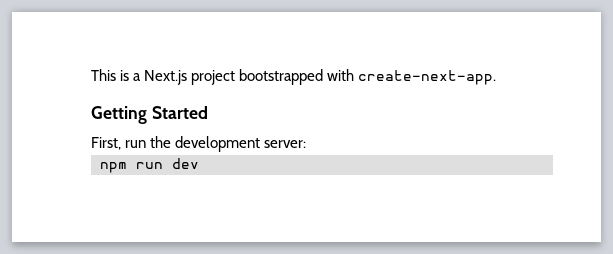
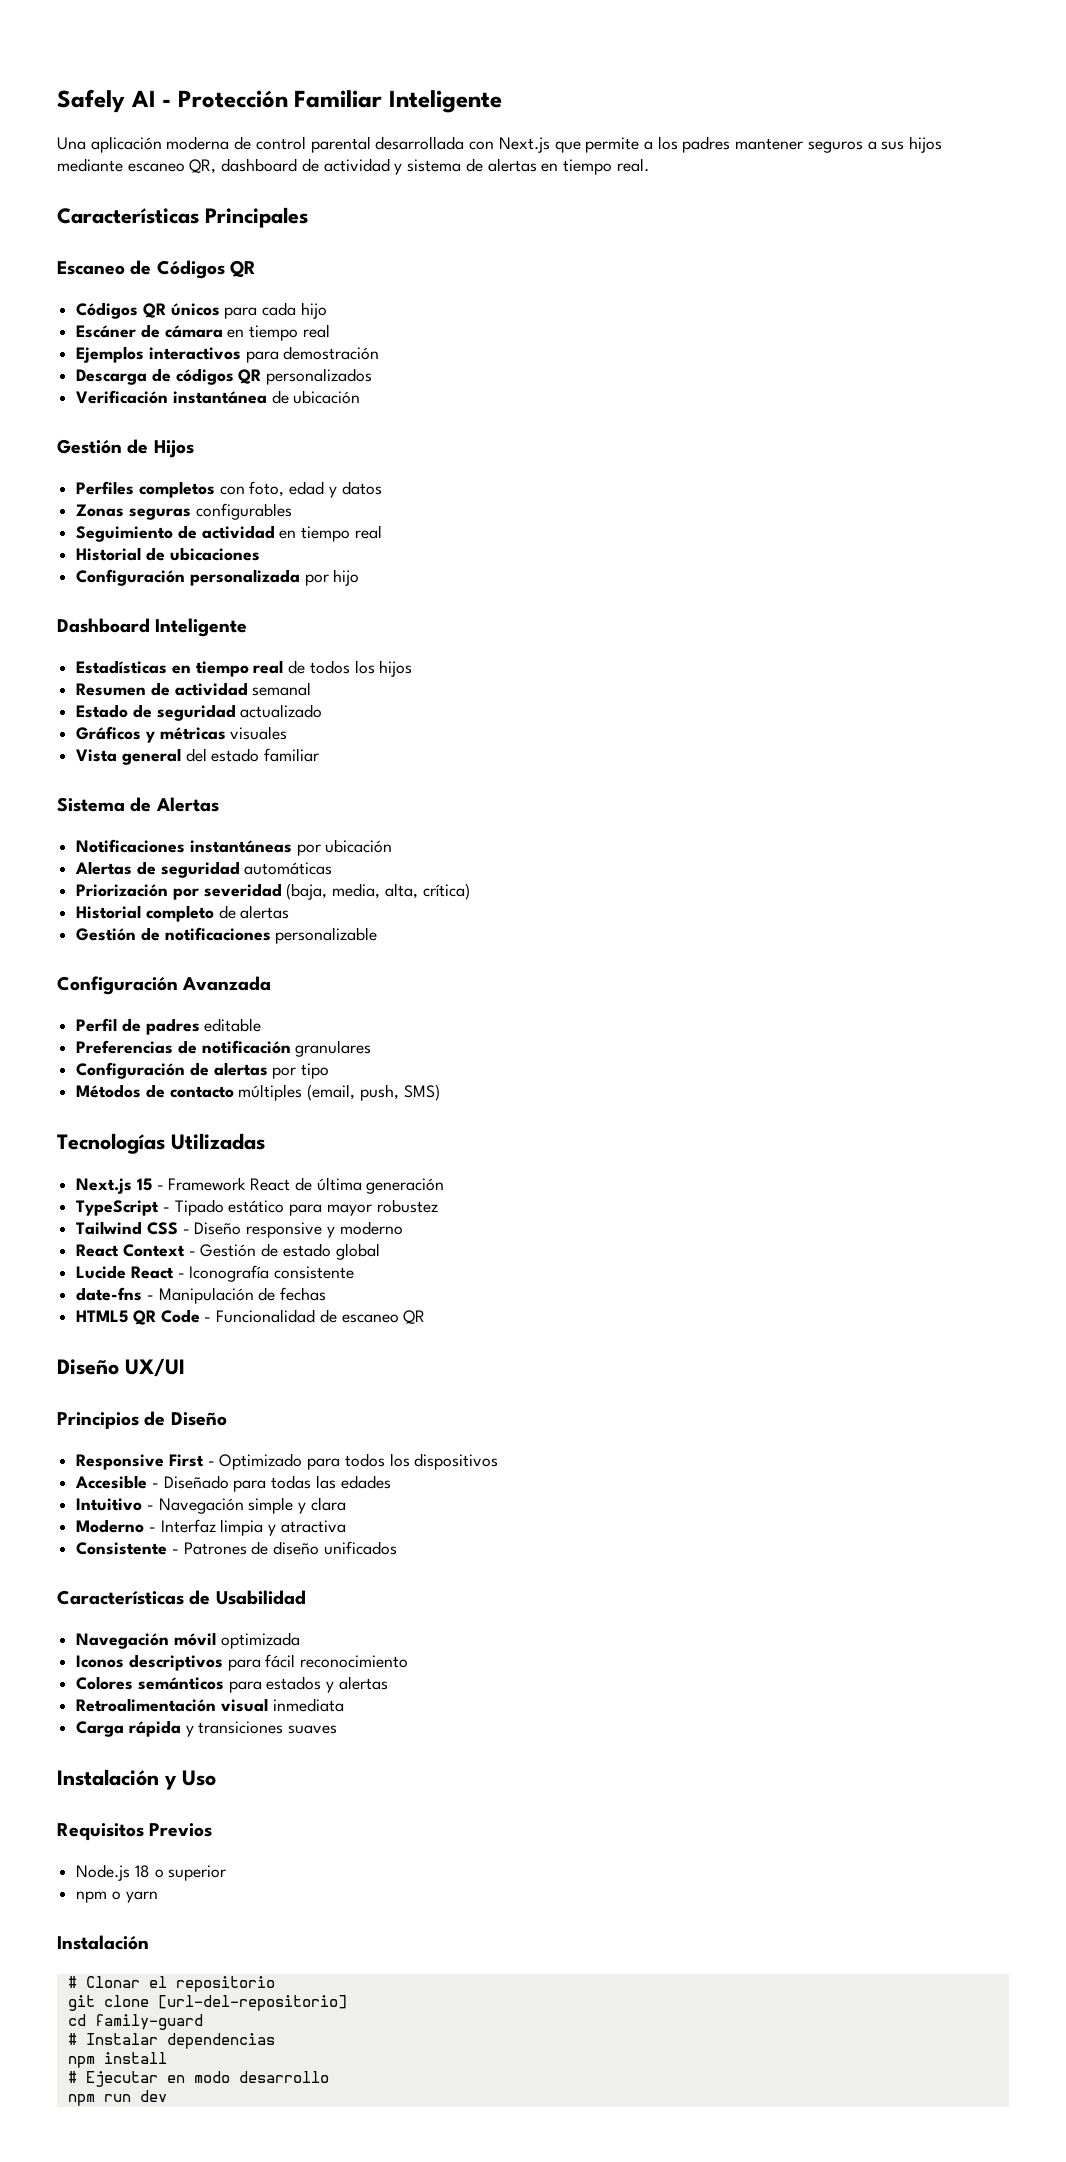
[91,69,497,85] [91,106,208,124] [91,136,307,152] This is a Next.js project bootstrapped with create-next-app. // Getting Started // First, run the development server: -> [57,89,503,113] [57,136,943,153] [57,158,649,175] [57,207,308,228] [57,260,256,279] [76,302,327,319] [76,324,330,341] [76,346,380,363] [76,368,373,385] [76,390,361,404] [57,439,194,458] [76,481,382,498] [76,503,292,520] [76,525,382,542] [76,547,260,561] [76,569,360,586] [57,618,248,637] [76,660,413,677] [76,682,312,696] [76,704,323,721] [76,726,288,743] [76,748,320,765] [57,797,219,812] [76,839,393,856] [75,861,333,878] [76,883,470,900] [76,905,290,922] [76,927,378,944] [57,976,272,995] [76,1018,262,1035] [76,1040,372,1057] [76,1062,330,1079] [76,1084,440,1101] [57,1133,265,1154] [76,1177,445,1194] [76,1199,438,1216] [76,1221,403,1238] [76,1243,380,1260] [76,1265,355,1282] [76,1287,327,1304] [76,1309,426,1325] [57,1358,185,1377] [57,1411,227,1430] [76,1453,499,1470] [75,1475,391,1492] [76,1497,346,1514] [76,1519,346,1536] [76,1541,397,1555] [57,1590,306,1605] [76,1632,300,1649] [76,1654,409,1671] [76,1676,388,1693] [76,1698,344,1712] [76,1720,338,1737] [57,1769,216,1790] [57,1823,213,1841] [76,1864,227,1881] [76,1891,158,1903] [57,1935,149,1950] [67,1976,275,1992] [67,1995,347,2011] [67,2014,203,2030] [67,2033,275,2049] [67,2052,167,2068] [67,2071,329,2087] Safely AI - Protección Familiar Inteligente // Una aplicación moderna de control parental desarrollada con Next.js que permite a los padres mantener seguros a sus hijos mediante escaneo QR, dashboard de actividad y sistema de alertas en tiempo real. // Características Principales // Escaneo de Códigos QR // Códigos QR únicos para cada hijo // Escáner de cámara en tiempo real // Ejemplos interactivos para demostración // Descarga de códigos QR personalizados // Verificación instantánea de ubicación // Gestión de Hijos // Perfiles completos con foto, edad y datos // Zonas seguras configurables // Seguimiento de actividad en tiempo real // Historial de ubicaciones // Configuración personalizada por hijo // Dashboard Inteligente // Estadísticas en tiempo real de todos los hijos // Resumen de actividad semanal // Estado de seguridad actualizado // Gráficos y métricas visuales // Vista general del estado familiar // Sistema de Alertas // Notificaciones instantáneas por ubicación // Alertas de seguridad automáticas // Priorización por severidad (baja, media, alta, crítica) // Historial completo de alertas // Gestión de notificaciones personalizable // Configuración Avanzada // Perfil de padres editable // Preferencias de notificación granulares // Configuración de alertas por tipo // Métodos de contacto múltiples (email, push, SMS) // Tecnologías Utilizadas // Next.js 15 - Framework React de última generación // TypeScript - Tipado estático para mayor robustez // Tailwind CSS - Diseño responsive y moderno // React Context - Gestión de estado global // Lucide React - Iconografía consistente // date-fns - Manipulación de fechas // HTML5 QR Code - Funcionalidad de escaneo QR // Diseño UX/UI // Principios de Diseño // Responsive First - Optimizado para todos los dispositivos // Accesible - Diseñado para todas las edades // Intuitivo - Navegación simple y clara // Moderno - Interfaz limpia y atractiva // Consistente - Patrones de diseño unificados // Características de Usabilidad // Navegación móvil optimizada // Iconos descriptivos para fácil reconocimiento // Colores semánticos para estados y alertas // Retroalimentación visual inmediata // Carga rápida y transiciones suaves // Instalación y Uso // Requisitos Previos // Node.js 18 o superior // npm o yarn // Instalación // # Clonar el repositorio // git clone [url-del-repositorio] // cd family-guard // # Instalar dependencias // npm install // # Ejecutar en modo desarrollo

